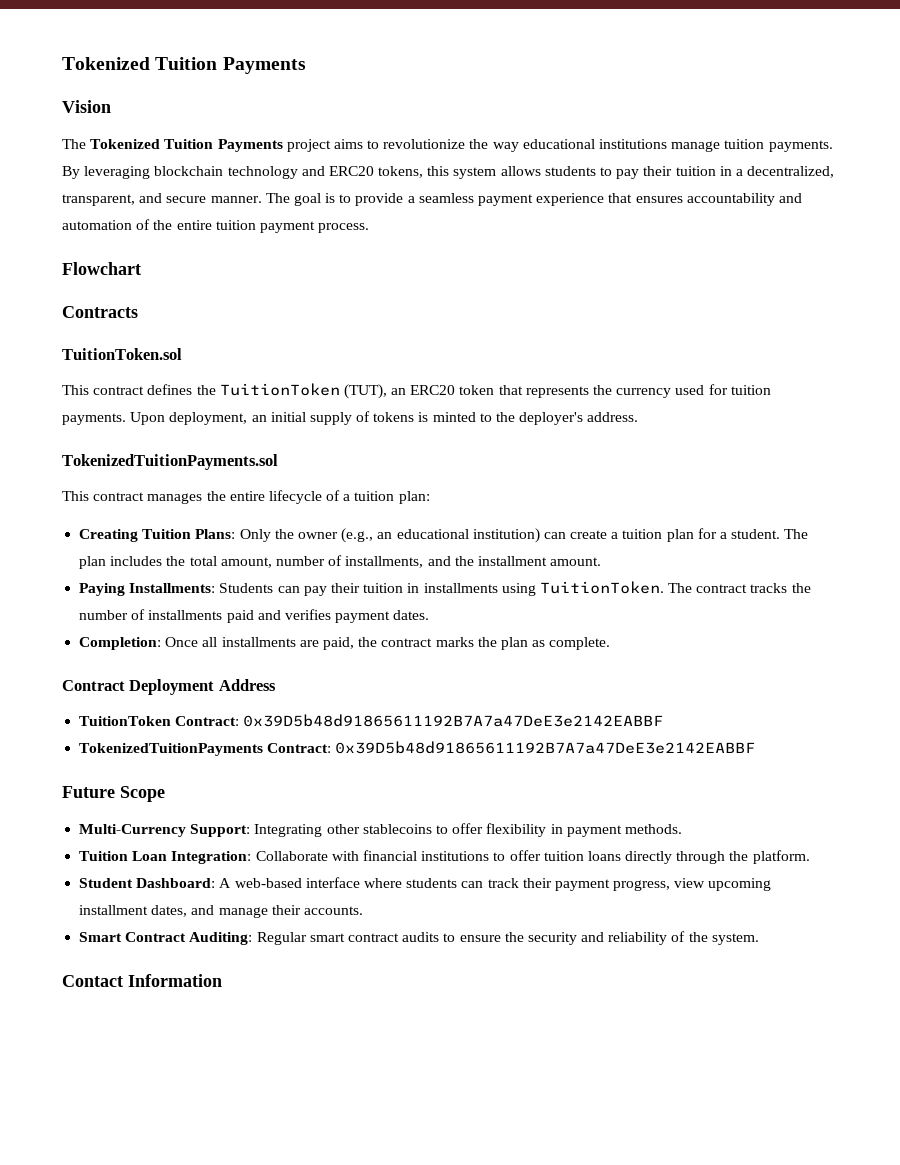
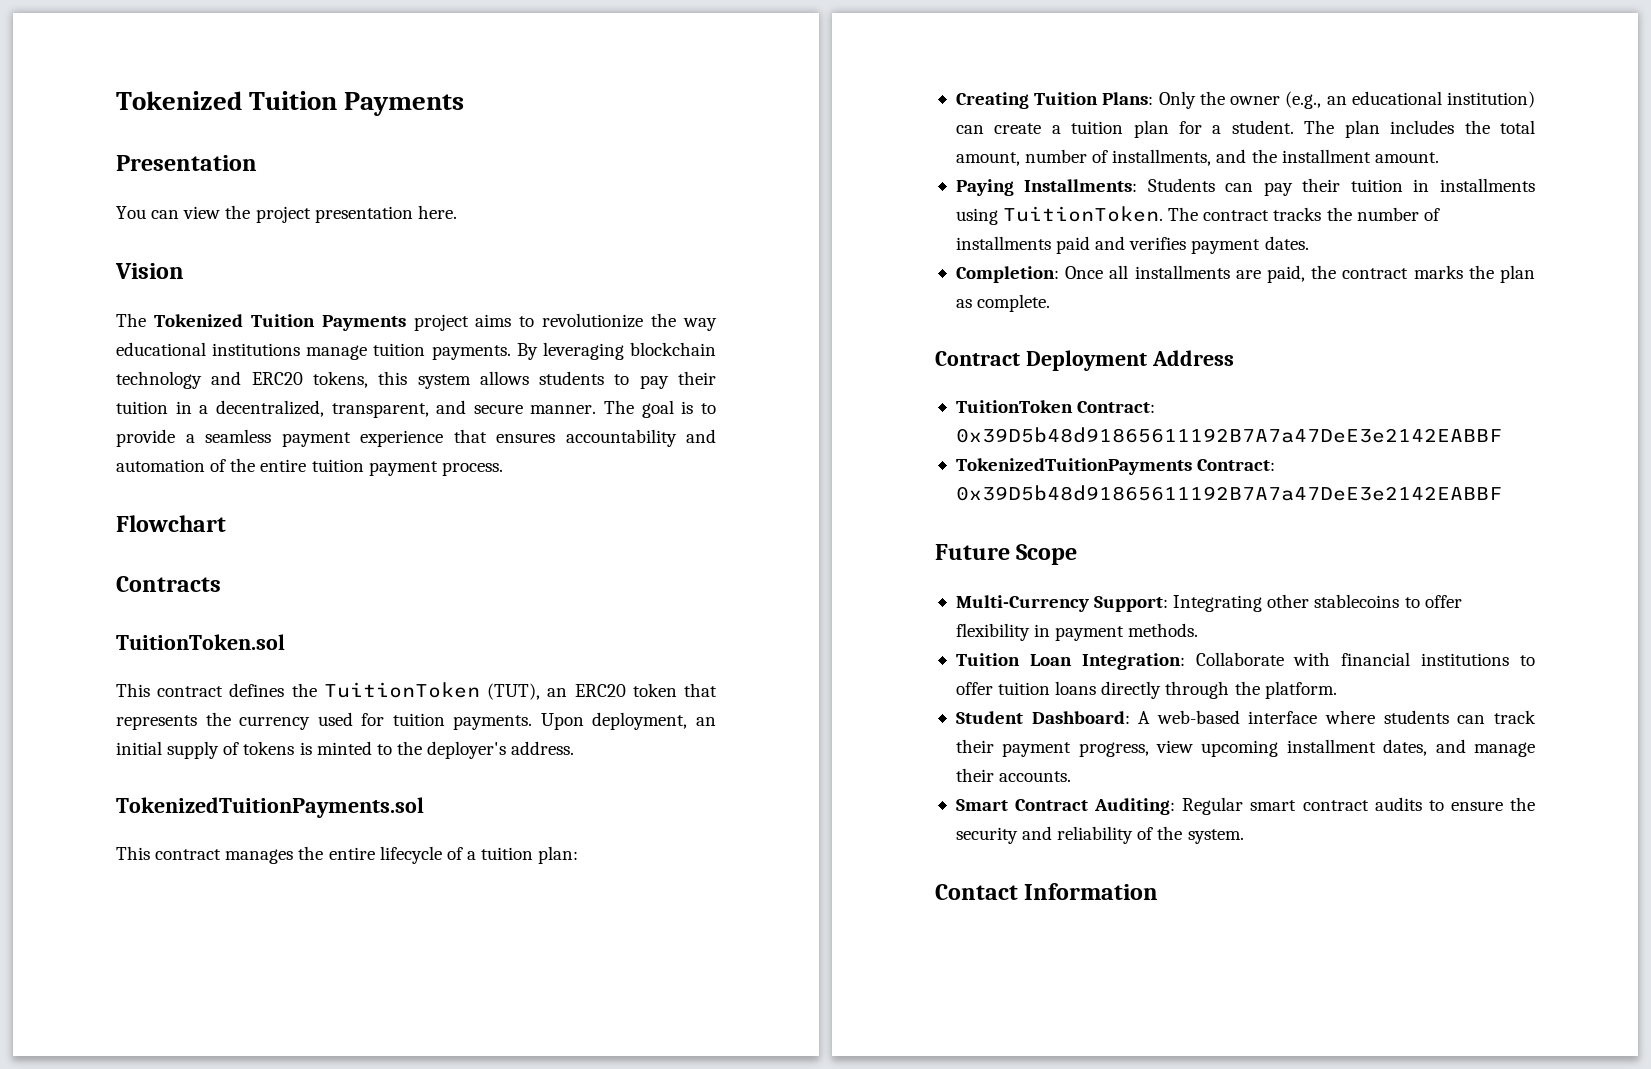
[62,57,306,74] Tokenized Tuition Payments -> [116,91,465,116] [116,155,257,171] [116,205,457,223] Tokenized Tuition Payments // Presentation // You can view the project presentation here.

